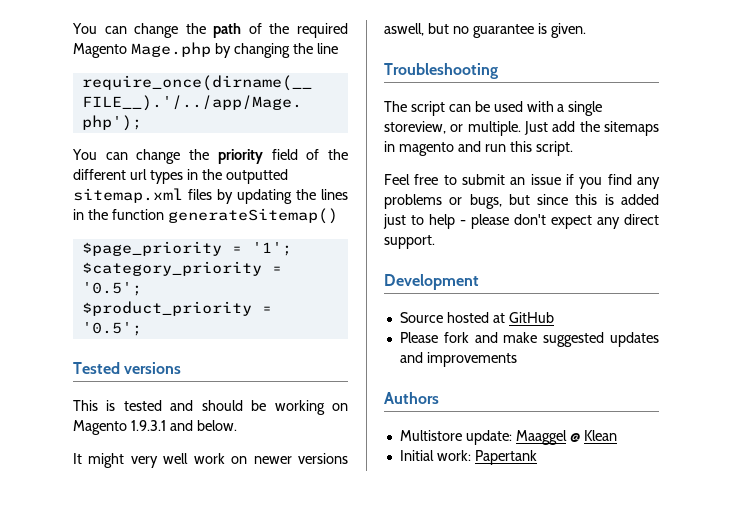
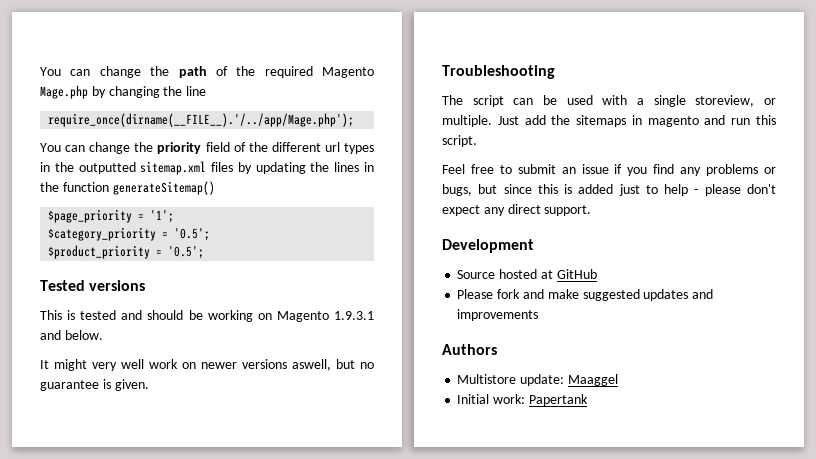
[569,430,617,442] @ Klean -> (618, 380) none

